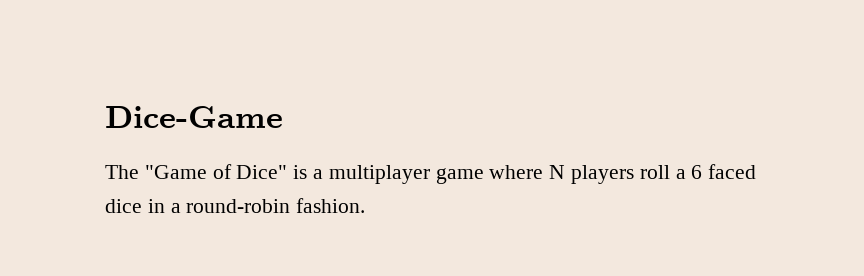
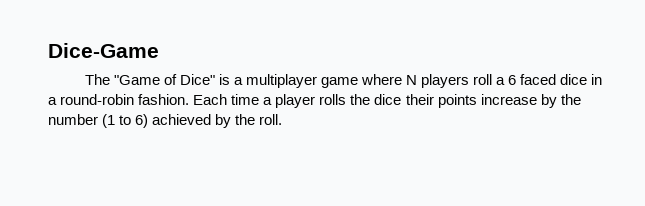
(366, 205) none -> [193,94,581,108] [48,114,283,128] Each time a player rolls the dice their points increase by the number (1 to 6) achieved by the roll.

